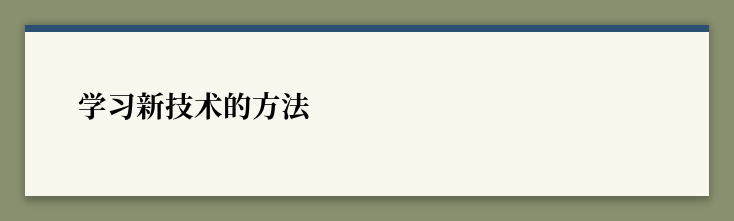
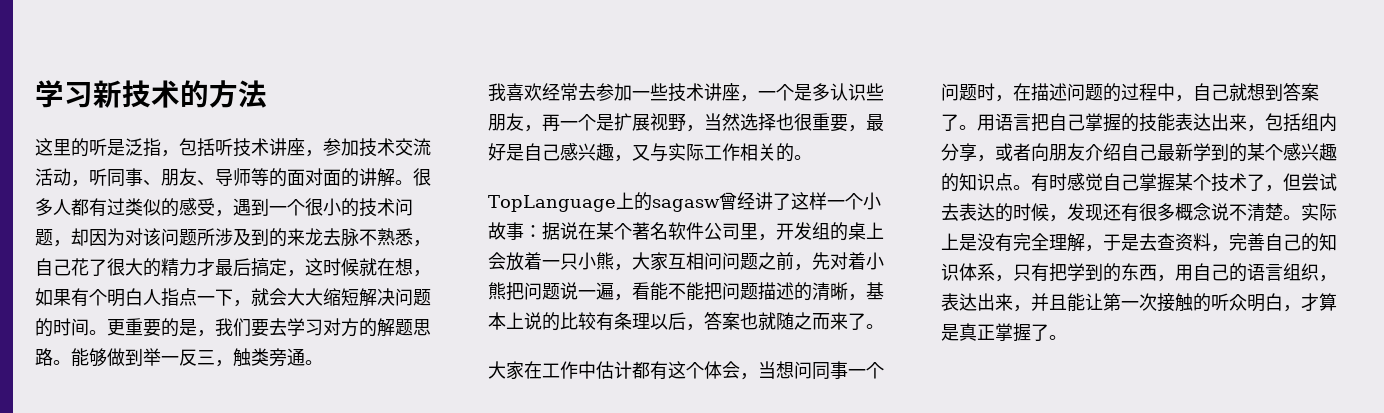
(312, 107) none -> [35,138,431,157] [35,168,431,187] [35,198,413,217] [35,228,431,247] [35,258,431,277] [35,288,431,307] [35,318,431,337] [35,348,323,367] [488,83,884,102] [488,113,884,132] [488,143,812,162] [488,192,881,212] [488,222,884,241] [488,252,884,271] [488,282,884,301] [488,312,884,331] [488,361,884,380] [941,83,1319,102] [941,113,1337,132] [941,143,1337,162] [941,173,1337,192] [941,203,1337,222] [941,233,1337,252] [941,263,1337,282] [941,293,1337,312] [941,323,1067,342] // 这里的听是泛指，包括听技术讲座，参加技术交流活动，听同事、朋友、导师等的面对面的讲解。很多人都有过类似的感受，遇到一个很小的技术问题，却因为对该问题所涉及到的来龙去脉不熟悉，自己花了很大的精力才最后搞定，这时候就在想，如果有个明白人指点一下，就会大大缩短解决问题的时间。更重要的是，我们要去学习对方的解题思路。能够做到举一反三，触类旁通。 // 我喜欢经常去参加一些技术讲座，一个是多认识些朋友，再一个是扩展视野，当然选择也很重要，最好是自己感兴趣，又与实际工作相关的。 // TopLanguage上的sagasw曾经讲了这样一个小故事：据说在某个著名软件公司里，开发组的桌上会放着一只小熊，大家互相问问题之前，先对着小熊把问题说一遍，看能不能把问题描述的清晰，基本上说的比较有条理以后，答案也就随之而来了。 // 大家在工作中估计都有这个体会，当想问同事一个问题时，在描述问题的过程中，自己就想到答案了。用语言把自己掌握的技能表达出来，包括组内分享，或者向朋友介绍自己最新学到的某个感兴趣的知识点。有时感觉自己掌握某个技术了，但尝试去表达的时候，发现还有很多概念说不清楚。实际上是没有完全理解，于是去查资料，完善自己的知识体系，只有把学到的东西，用自己的语言组织，表达出来，并且能让第一次接触的听众明白，才算是真正掌握了。

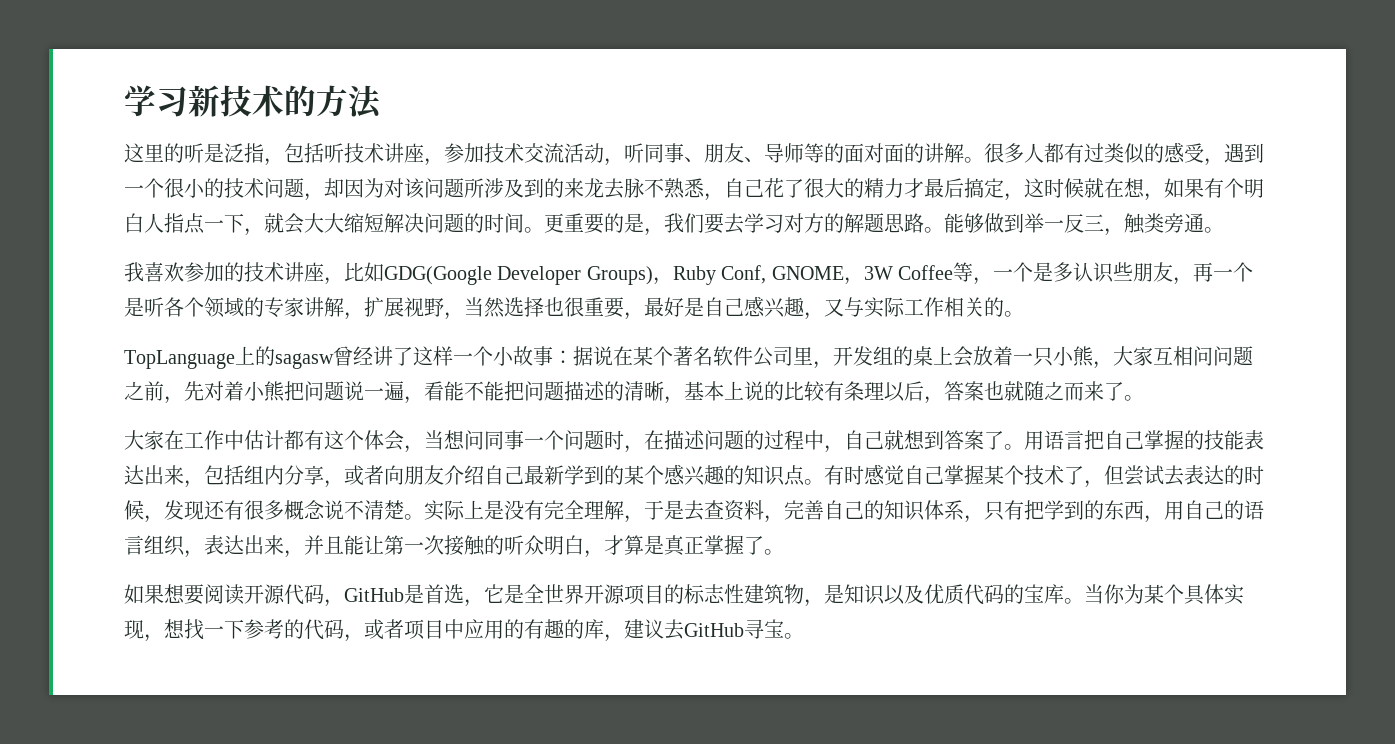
[542,83,740,102] 经常去参加一些技术讲座 -> [184,262,973,285] 参加的技术讲座，比如GDG(Google Developer Groups)，Ruby Conf, GNOME，3W Coffee等
(614, 122) none -> [144,297,364,320] 听各个领域的专家讲解，
(1067, 337) none -> [124,584,1244,607] [124,619,804,642] // 如果想要阅读开源代码，GitHub是首选，它是全世界开源项目的标志性建筑物，是知识以及优质代码的宝库。当你为某个具体实现，想找一下参考的代码，或者项目中应用的有趣的库，建议去GitHub寻宝。

